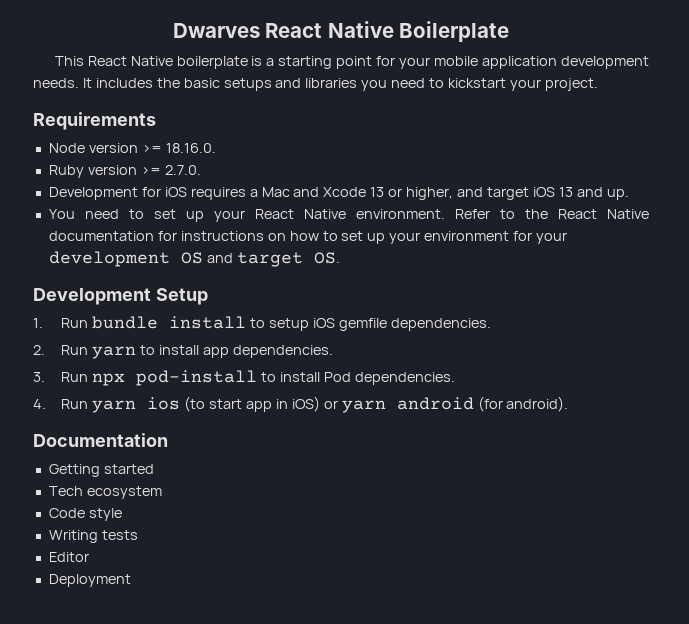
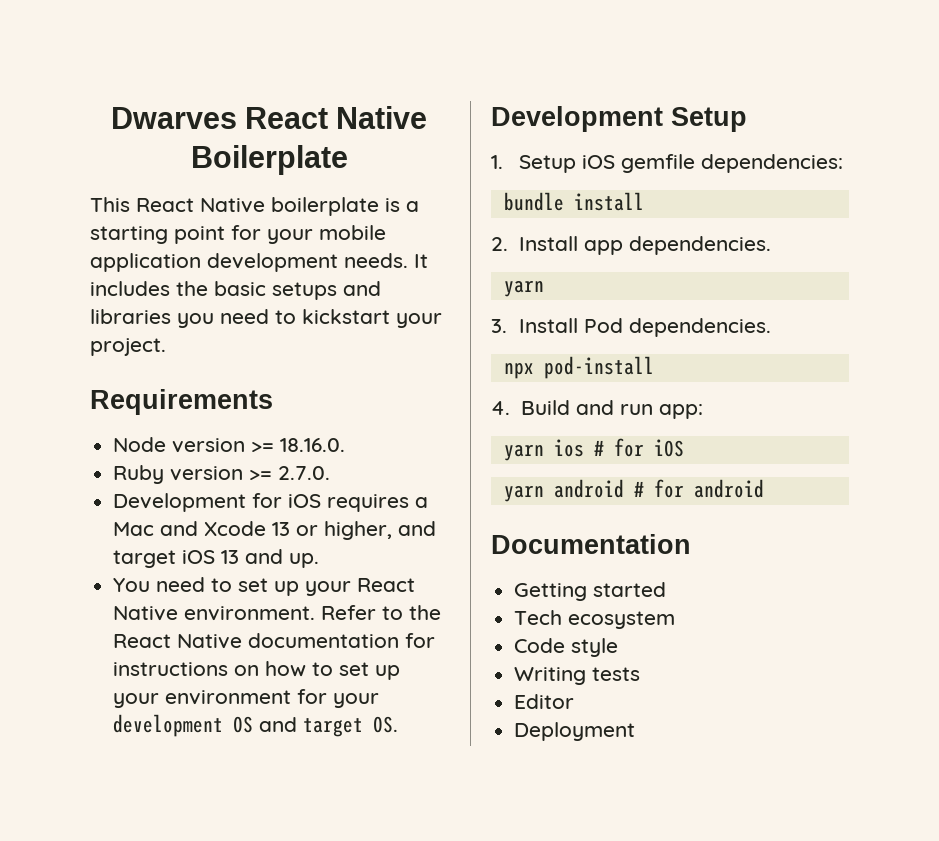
[61,316,491,331] [33,345,200,359] Run bundle install to setup iOS gemfile dependencies. // 2. Run yarn to install -> [519,154,844,173] [503,192,644,211] [491,236,579,251] Setup iOS gemfile dependencies: // bundle install // 2. Install
(333, 351) none -> [503,280,544,297] // yarn
[61,370,321,386] Run npx pod-install to install -> [519,318,579,333] Install
(455, 378) none -> [503,356,654,379] // npx pod-install
[61,396,569,413] Run yarn ios (to start app in iOS) or yarn android (for android). -> [520,400,703,419] [503,438,684,461] [503,479,764,502] Build and run app: // yarn ios # for iOS // yarn android # for android

